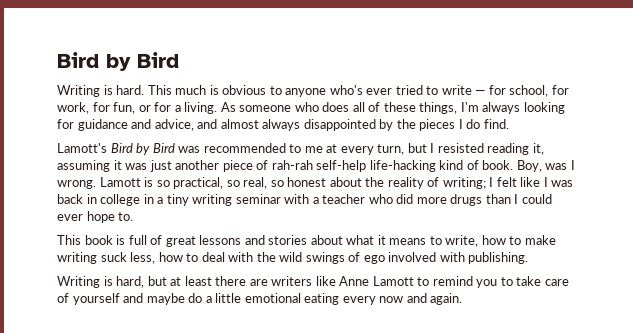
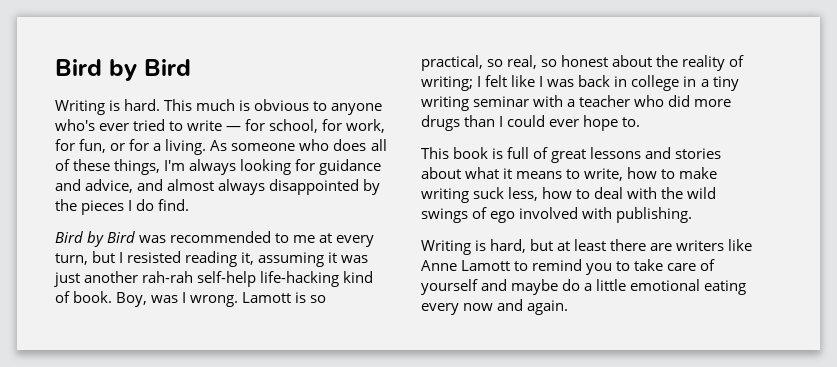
[57,143,107,153] Lamott's -> (190, 205) none
[222,160,269,172] piece of -> (139, 277) none

